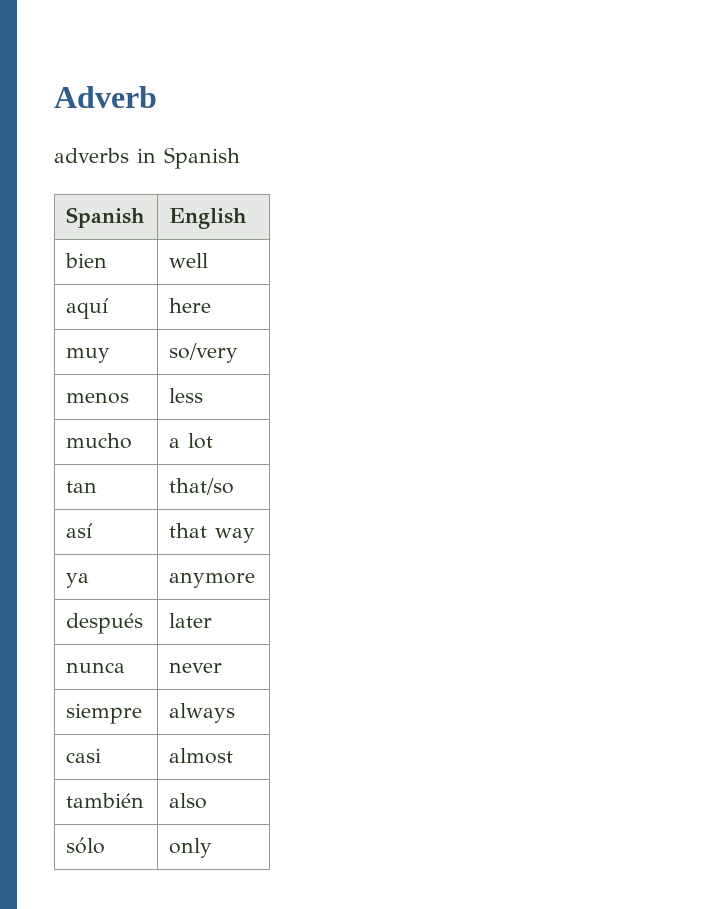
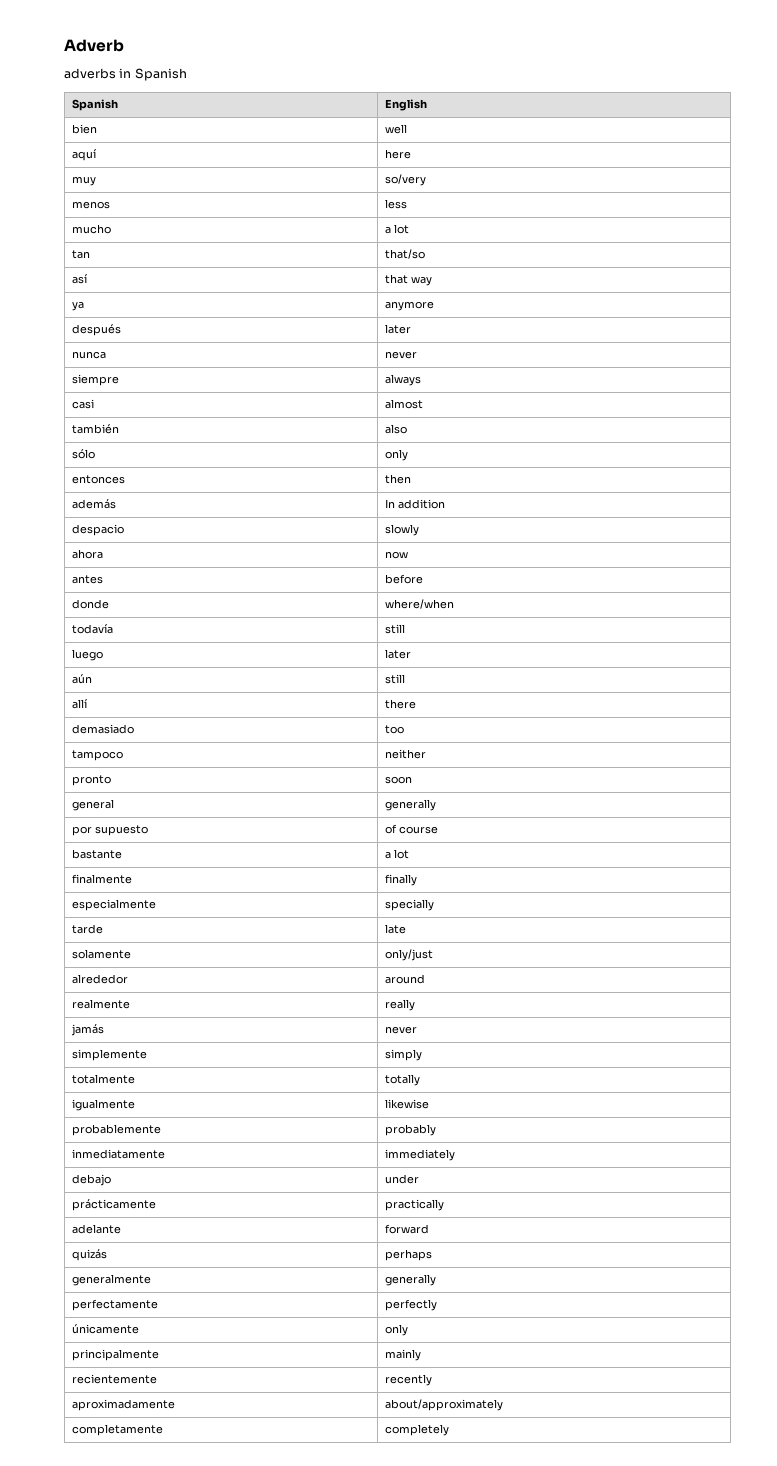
(213, 848) none -> [72,475,126,484] [385,474,412,484] [72,499,117,509] [385,499,446,509] [72,524,125,536] [385,524,420,536] [72,549,104,559] [385,551,409,559] [72,575,104,584] [385,574,424,584] [72,599,110,609] [385,599,455,609] [72,624,114,634] [385,624,406,634] [72,649,104,661] [385,649,412,659] [72,674,93,684] [385,674,406,684] [72,699,88,709] [385,699,417,709] [72,724,135,734] [385,725,405,734] [72,750,124,761] [385,749,427,759] [72,775,112,786] [385,776,413,784] [72,799,115,811] [385,799,437,811] [72,825,149,836] [385,824,439,834] [72,849,123,859] [385,849,410,859] [72,874,133,884] [385,874,418,886] [72,899,157,911] [385,899,435,911] [72,924,104,934] [385,924,407,934] [72,949,132,959] [385,949,434,961] [72,974,129,984] [385,974,426,984] [72,999,131,1009] [385,999,416,1011] [71,1024,105,1036] [385,1026,418,1034] [72,1049,148,1061] [385,1049,423,1061] [72,1074,136,1084] [385,1074,421,1086] [72,1099,136,1111] [385,1099,430,1109] [72,1124,162,1136] [385,1124,437,1136] [72,1149,166,1159] [385,1149,456,1161] [72,1174,112,1186] [385,1174,420,1184] [72,1199,157,1211] [385,1199,445,1211] [72,1224,122,1234] [385,1224,430,1234] [72,1249,108,1261] [385,1249,433,1261] [72,1274,152,1286] [385,1274,437,1286] [72,1299,159,1311] [385,1299,438,1311] [72,1324,140,1334] [385,1324,409,1336] [72,1349,160,1361] [385,1349,422,1361] [72,1374,158,1384] [385,1374,433,1386] [72,1399,176,1411] [385,1399,504,1411] [72,1424,164,1436] [385,1424,450,1436] // entonces | then // además | In addition // despacio | slowly // ahora | now // antes | before // donde | where/when // todavía | still // luego | later // aún | still // allí | there // demasiado | too // tampoco | neither // pronto | soon // general | generally // por supuesto | of course // bastante | a lot // finalmente | finally // especialmente | specially // tarde | late // solamente | only/just // alrededor | around // realmente | really // jamás | never // simplemente | simply // totalmente | totally // igualmente | likewise // probablemente | probably // inmediatamente | immediately // debajo | under // prácticamente | practically // adelante | forward // quizás | perhaps // generalmente | generally // perfectamente | perfectly // únicamente | only // principalmente | mainly // recientemente | recently // aproximadamente | about/approximately // completamente | completely

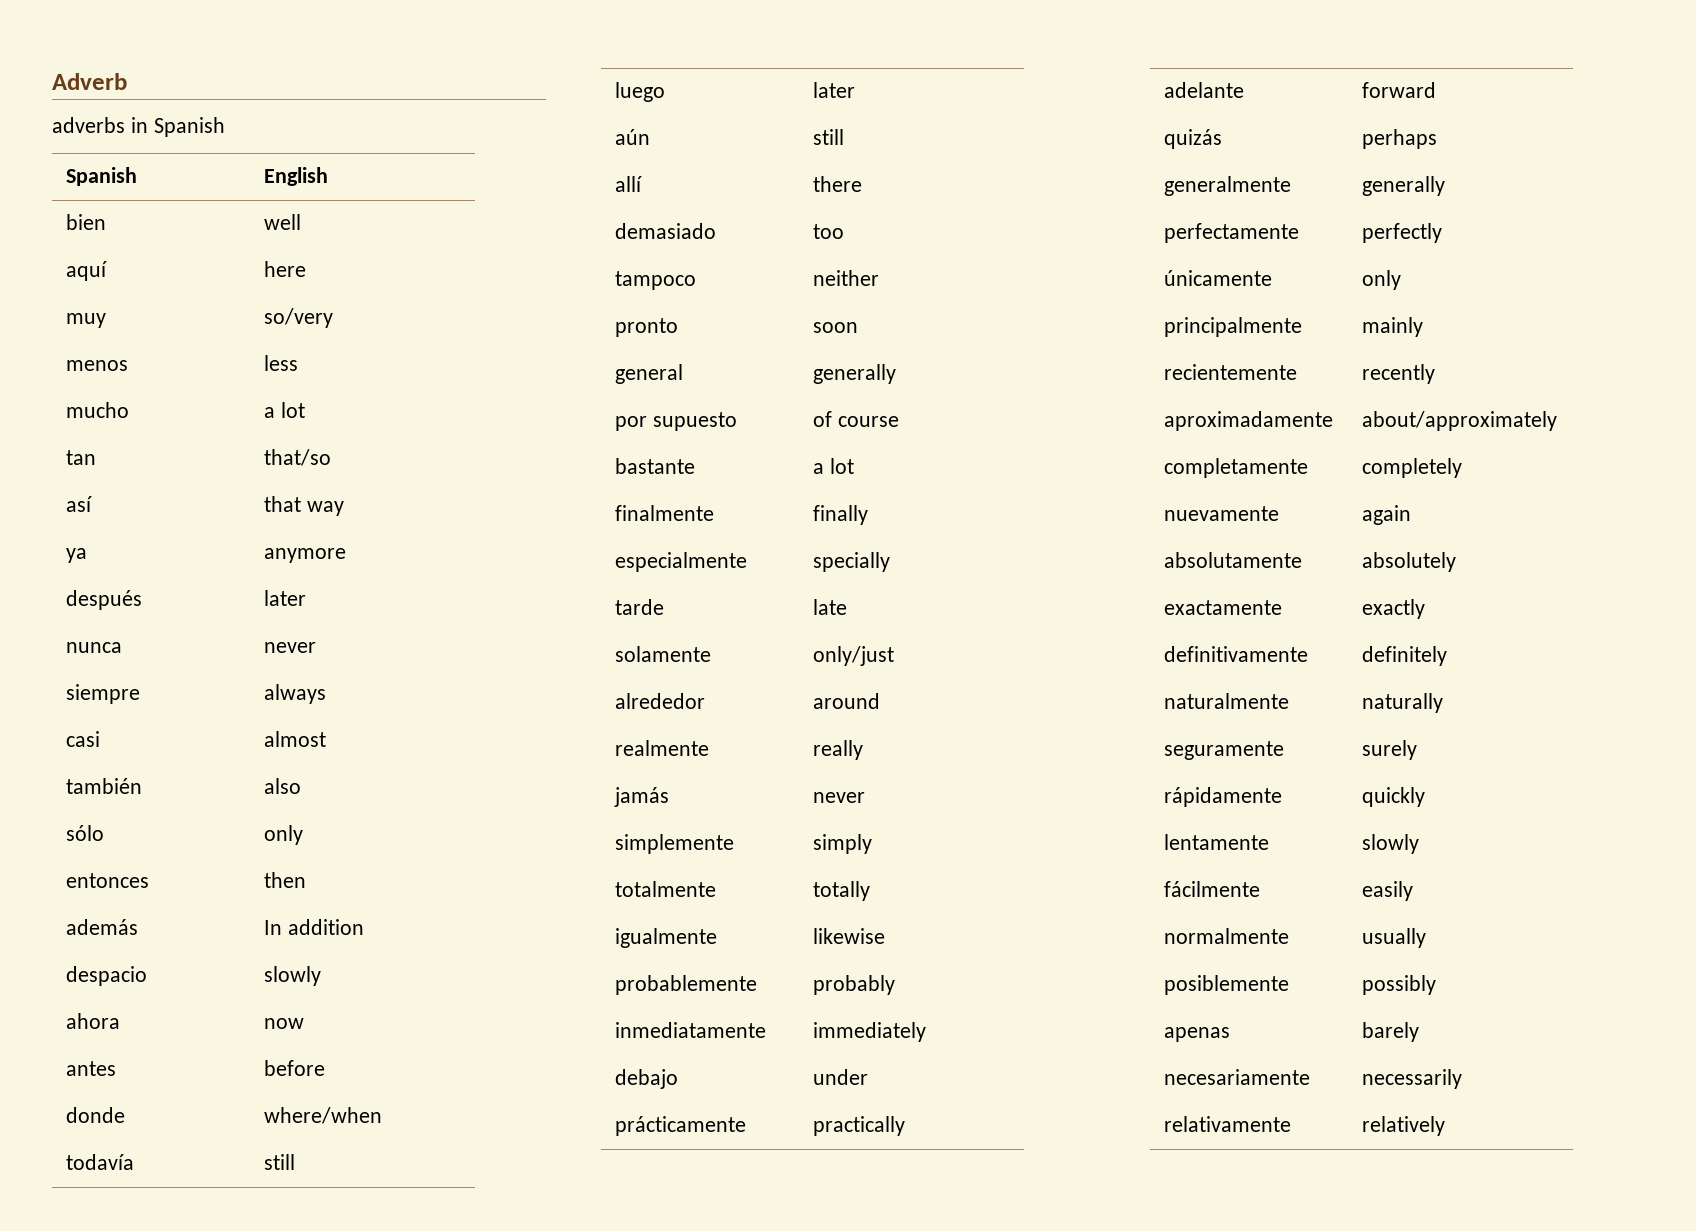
(450, 1430) none -> [1164,506,1280,521] [1362,505,1412,525] [1164,552,1303,568] [1362,552,1457,572] [1164,600,1283,615] [1362,599,1426,619] [1164,646,1309,662] [1362,646,1448,666] [1164,693,1290,709] [1362,693,1444,713] [1164,741,1285,760] [1362,740,1418,760] [1164,787,1283,807] [1362,787,1426,807] [1164,834,1270,850] [1362,834,1420,854] [1164,881,1261,897] [1362,881,1414,901] [1164,928,1290,944] [1362,928,1427,948] [1164,975,1290,995] [1362,975,1437,995] [1164,1027,1231,1042] [1362,1022,1420,1042] [1164,1069,1311,1085] [1362,1069,1463,1089] [1164,1116,1292,1132] [1362,1116,1446,1136] // nuevamente | again // absolutamente | absolutely // exactamente | exactly // definitivamente | definitely // naturalmente | naturally // seguramente | surely // rápidamente | quickly // lentamente | slowly // fácilmente | easily // normalmente | usually // posiblemente | possibly // apenas | barely // necesariamente | necessarily // relativamente | relatively

